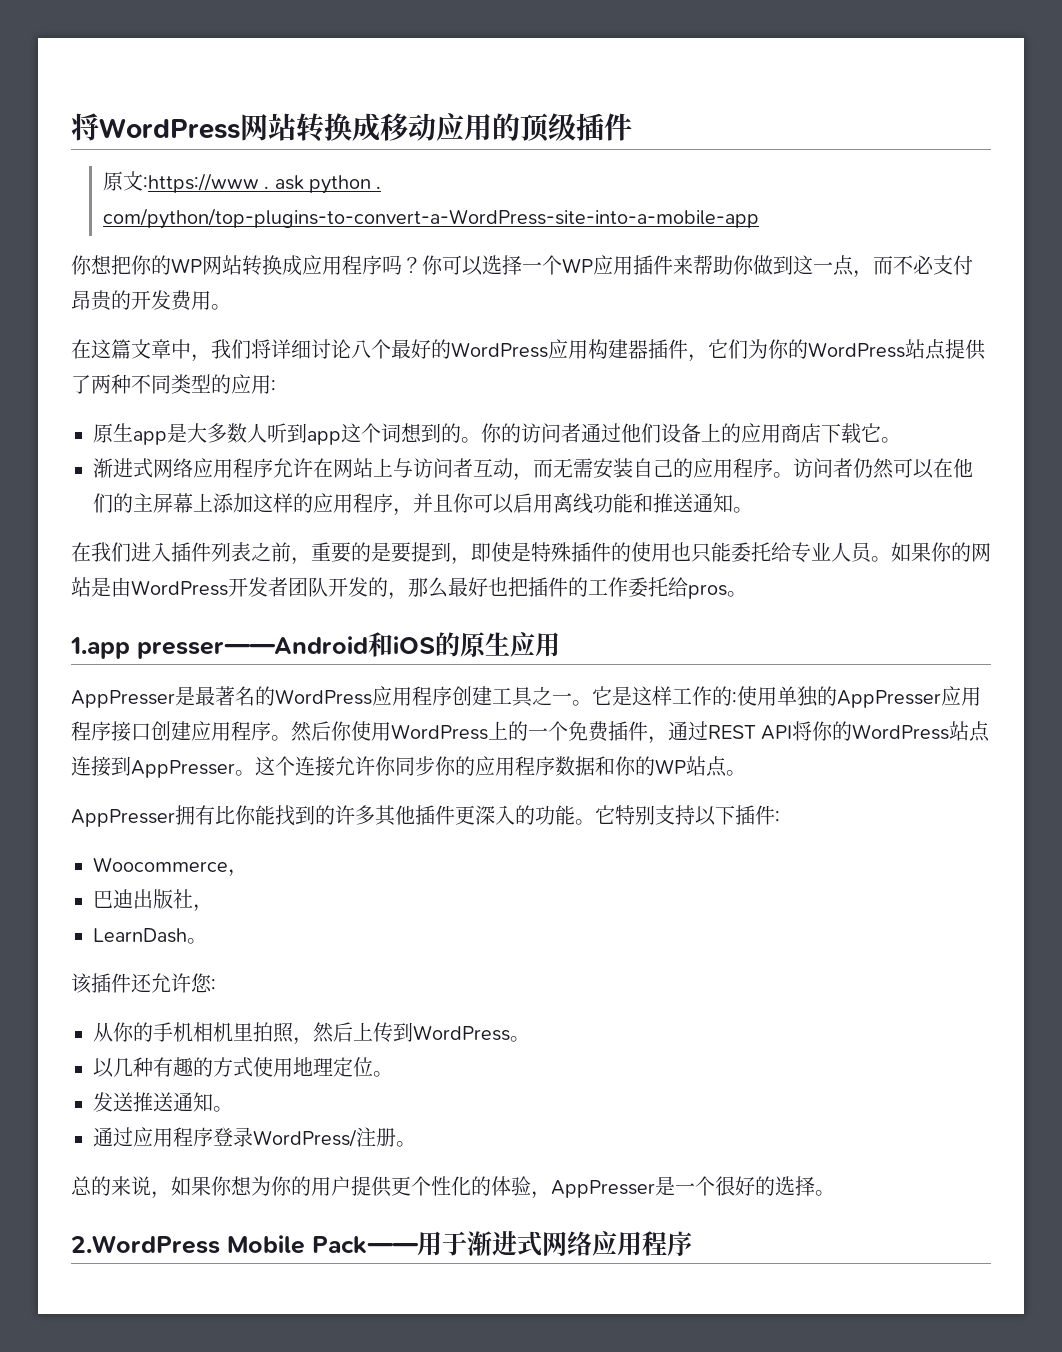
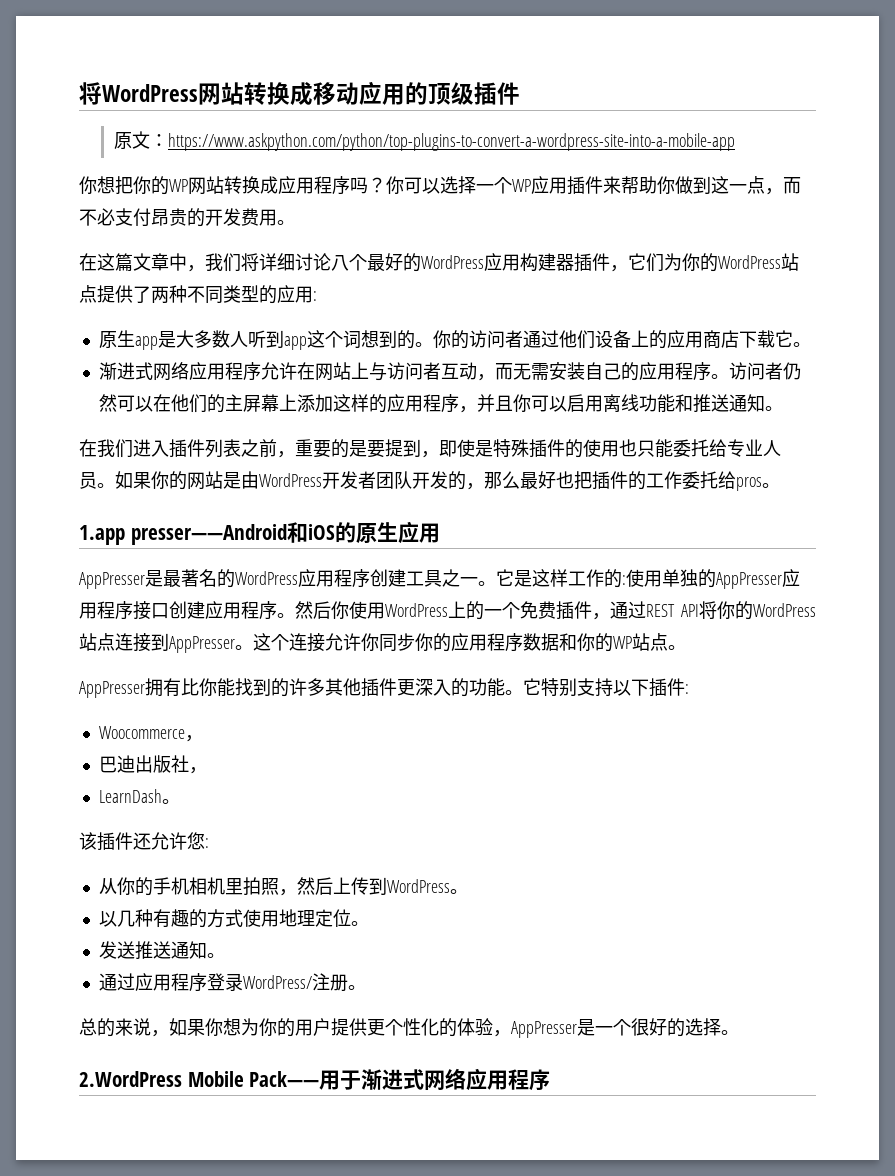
[142,173,382,194] [102,208,759,229] :https://www . ask python . com/python/top-plugins-to-convert-a-WordPress-site-into-a-mobile-app -> [150,133,736,151] ：https://www.askpython.com/python/top-plugins-to-convert-a-wordpress-site-into-a-mobile-app

